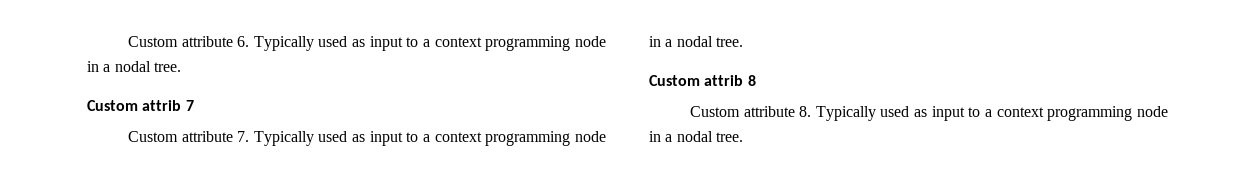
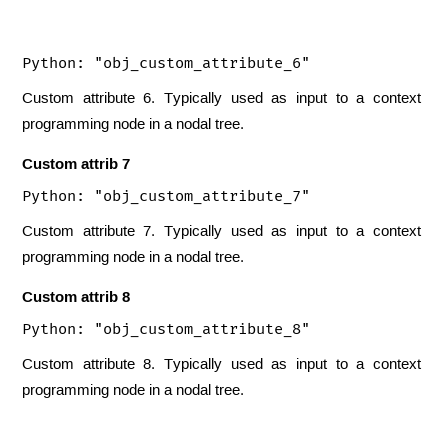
(127, 41) none -> [22,56,310,72] Python: "obj_custom_attribute_6" //
(194, 105) none -> [22,189,310,205] // Python: "obj_custom_attribute_7"
(756, 80) none -> [22,322,310,338] // Python: "obj_custom_attribute_8"

